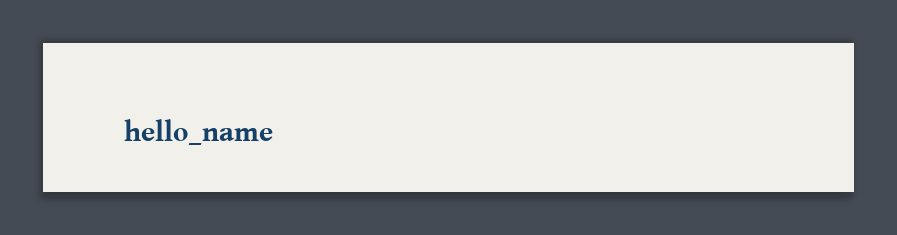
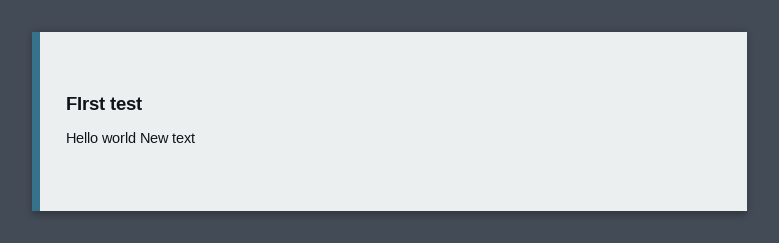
[124,119,273,145] hello_name -> [66,97,142,110] [66,132,195,143] FIrst test // Hello world New text

